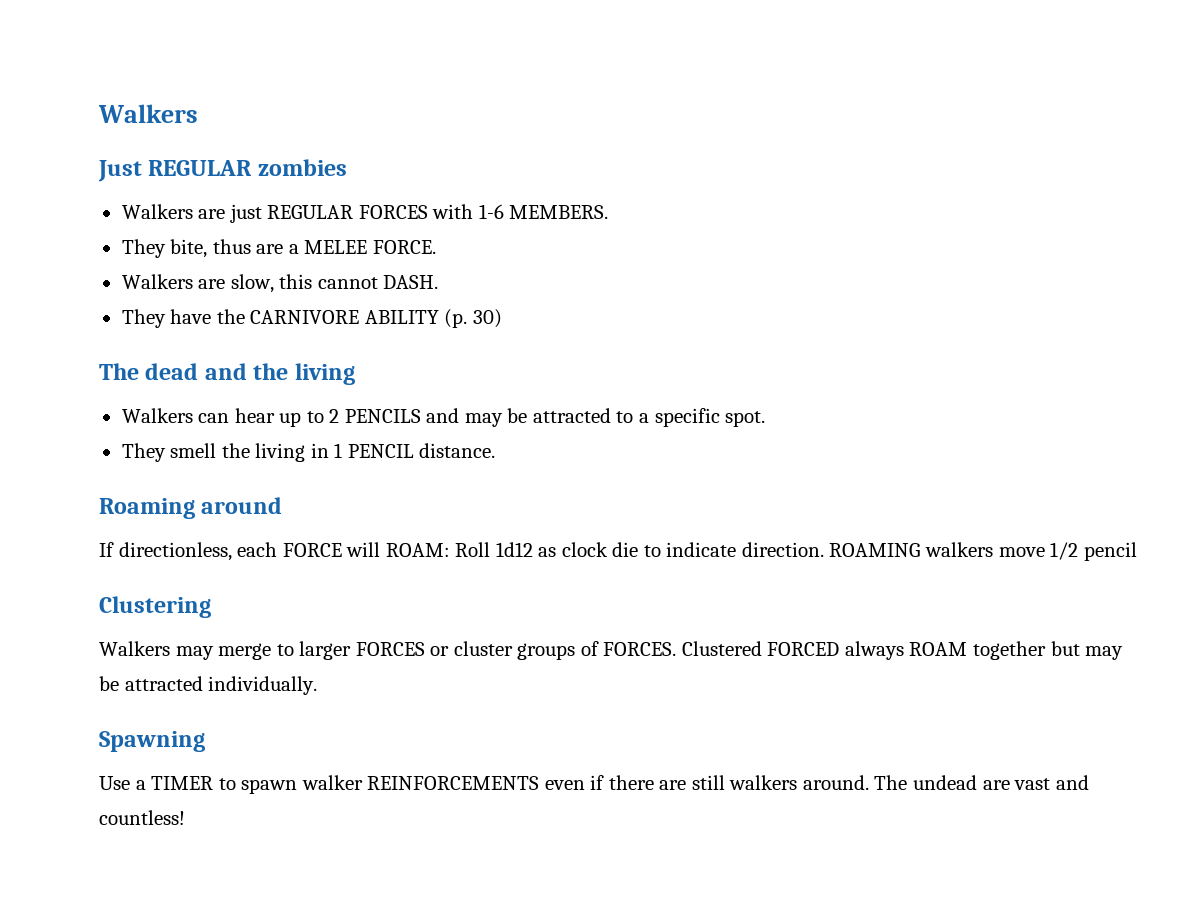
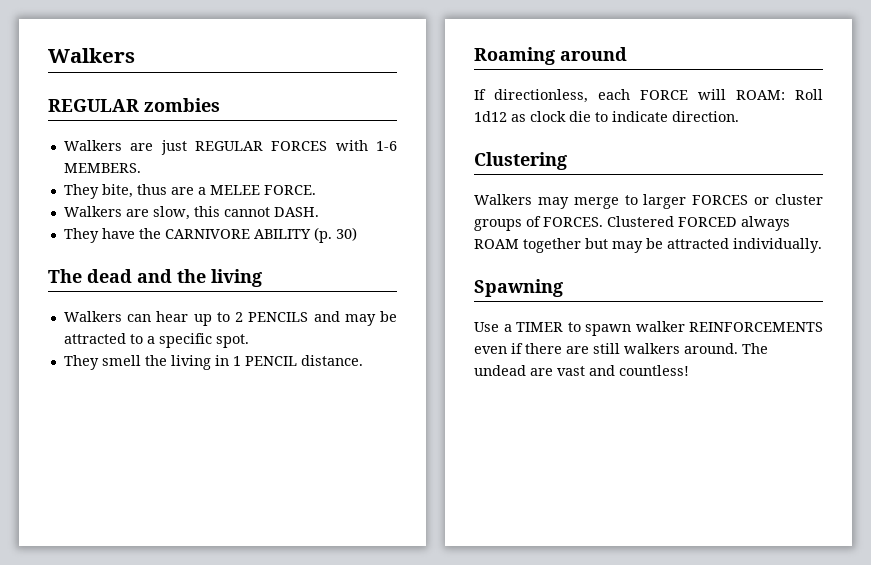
[98,160,142,182] Just -> (135, 55) none
[829,542,1137,561] ROAMING walkers move 1/2 pencil -> (739, 116) none

